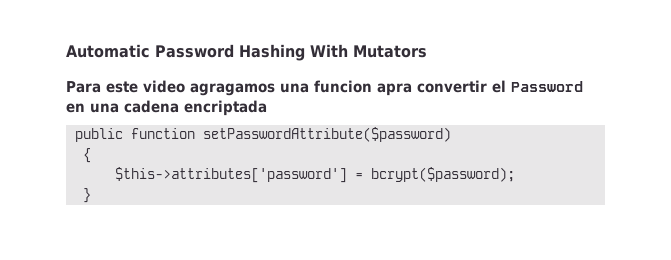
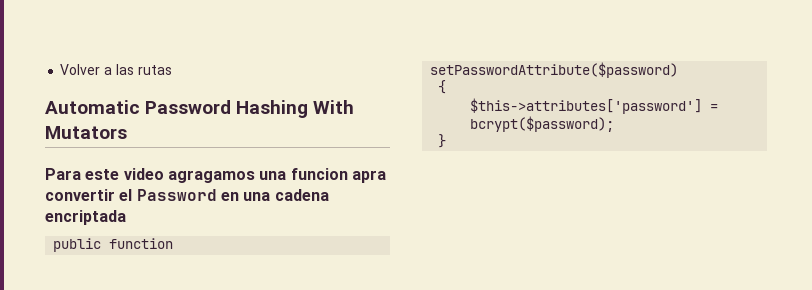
(66, 51) none -> [60,64,173,75] Volver a las rutas //

